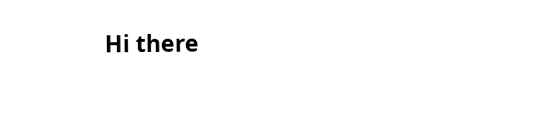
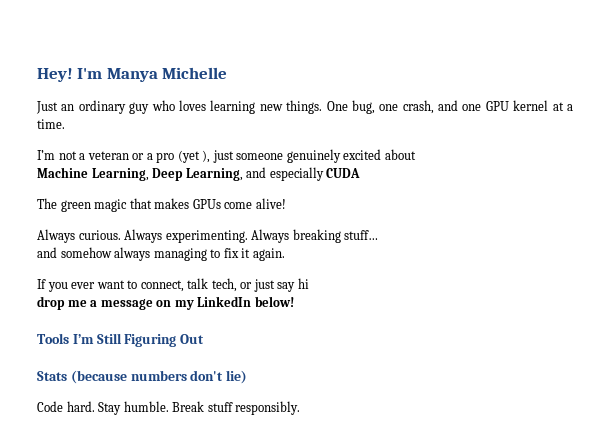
[104,33,200,53] Hi there -> [37,67,228,82] [36,100,574,114] [37,119,65,129] [37,149,416,163] [37,167,361,181] [37,198,286,212] [37,229,379,243] [37,247,285,261] [37,278,309,292] [37,296,294,310] [37,333,205,347] [37,370,248,384] [37,401,301,415] Hey! I'm Manya Michelle // Just an ordinary guy who loves learning new things. One bug, one crash, and one GPU kernel at a time. // I’m not a veteran or a pro (yet ), just someone genuinely excited about // Machine Learning, Deep Learning, and especially CUDA // The green magic that makes GPUs come alive! // Always curious. Always experimenting. Always breaking stuff… // and somehow always managing to fix it again. // If you ever want to connect, talk tech, or just say hi // drop me a message on my LinkedIn below! // Tools I’m Still Figuring Out // Stats (because numbers don't lie) // Code hard. Stay humble. Break stuff responsibly.

